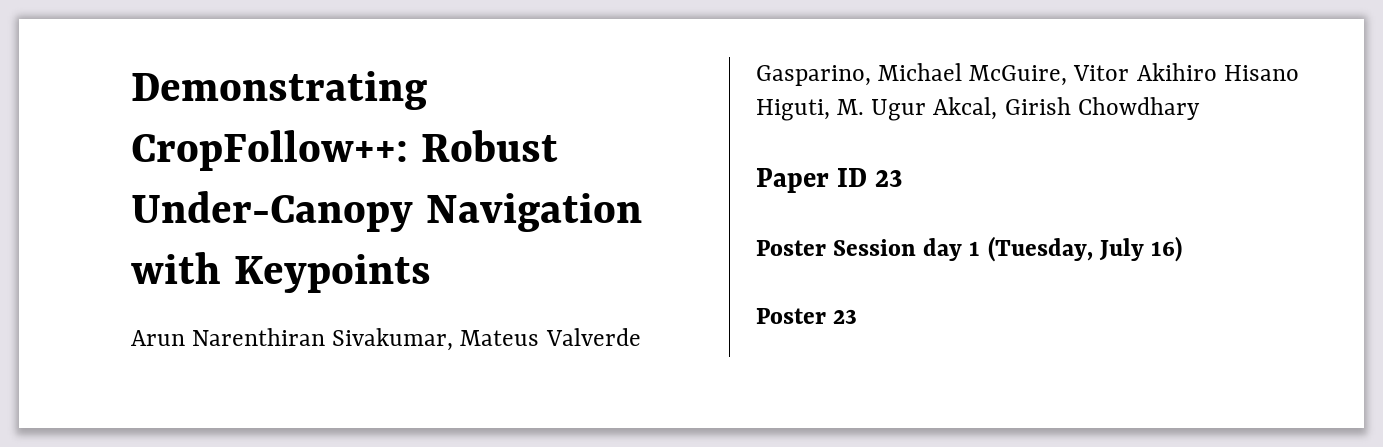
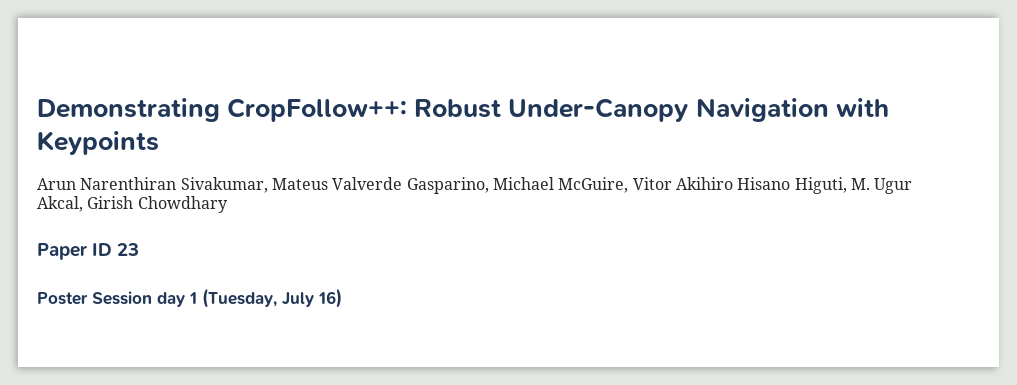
[756,308,858,324] // Poster 23 -> (342, 298) none

